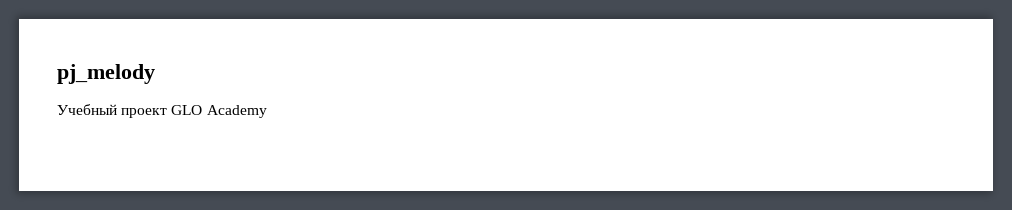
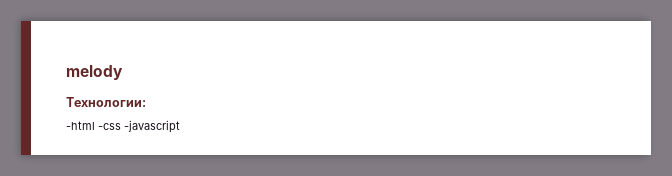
[57,64,155,84] [57,104,267,118] pj_melody // Учебный проект GLO Academy -> [66,65,123,80] [66,97,146,107] [66,120,180,133] melody // Технологии: // -html -css -javascript

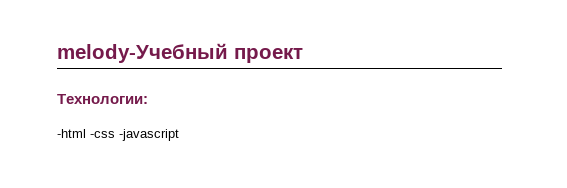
[66,65,123,80] melody -> [57,43,303,63] melody-Учебный проект

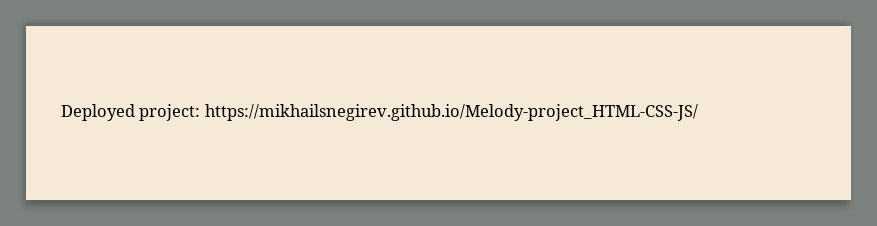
[57,43,303,63] [57,94,148,104] [57,129,179,141] melody-Учебный проект // Технологии: // -html -css -javascript -> [61,104,698,121] Deployed project: https://mikhailsnegirev.github.io/Melody-project_HTML-CSS-JS/

